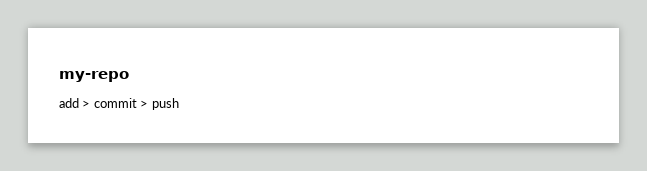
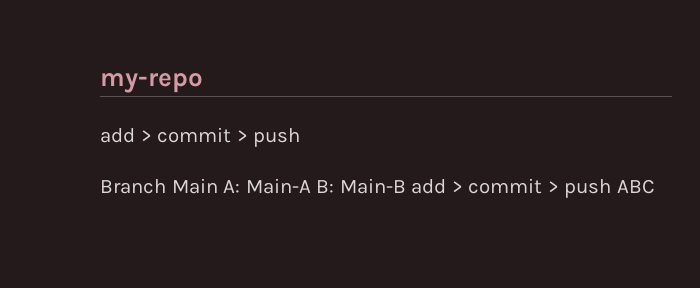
(179, 104) none -> [100,178,655,198] // Branch Main A: Main-A B: Main-B add > commit > push ABC

